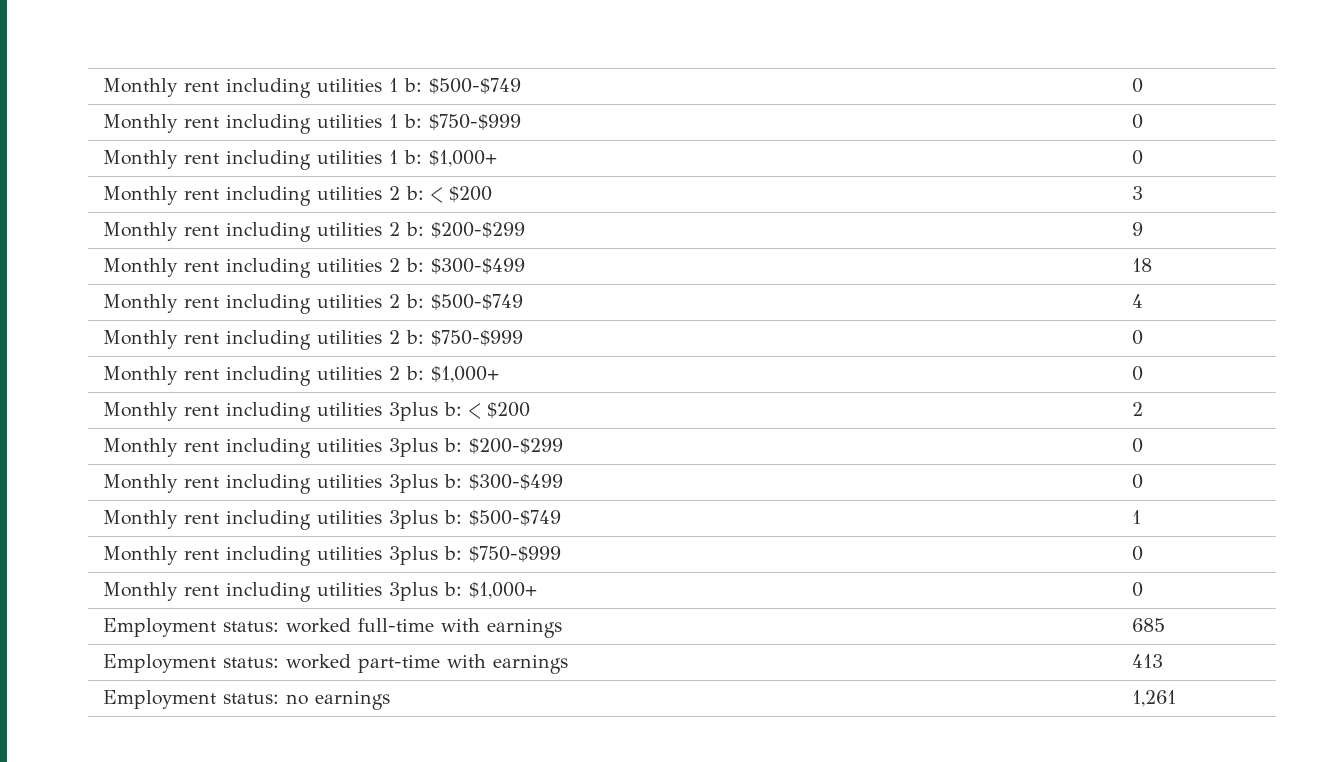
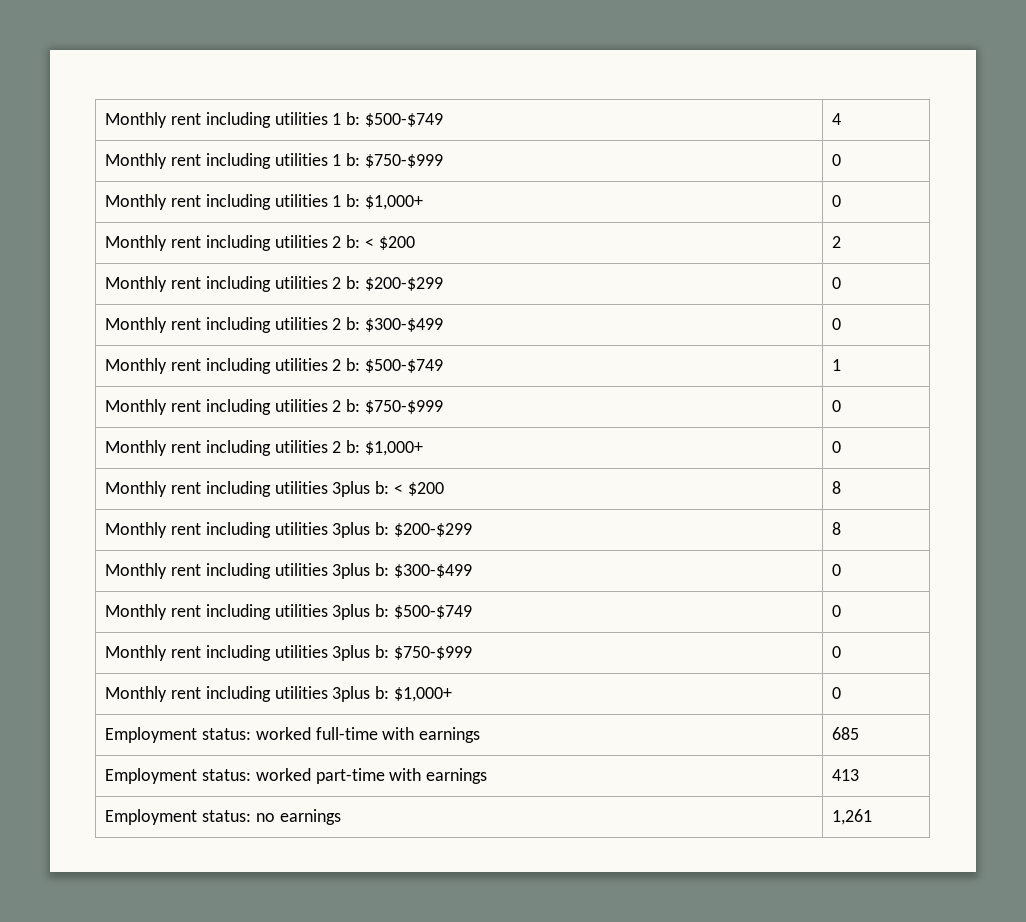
[1132,78,1144,93] 0 -> [831,113,841,125] 4
[1132,186,1144,200] 3 -> [831,236,841,248] 2
[1132,222,1144,236] 9 -> [831,277,841,289] 0
[1132,258,1153,272] 18 -> [831,318,841,330] 0
[1132,294,1144,308] 4 -> [831,359,841,371] 1
[1132,402,1144,416] 2 -> [831,481,841,494] 8
[1132,438,1144,453] 0 -> [831,522,841,535] 8
[1132,510,1142,524] 1 -> [831,605,841,617] 0

